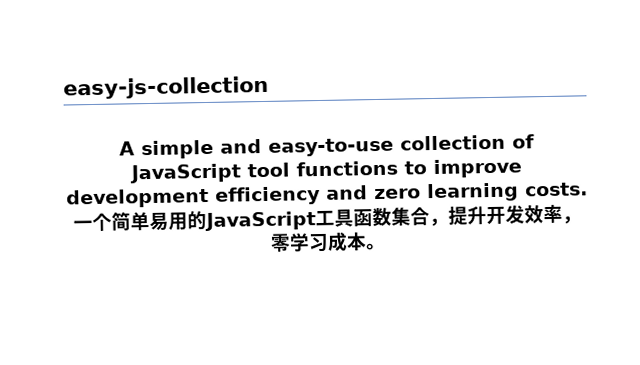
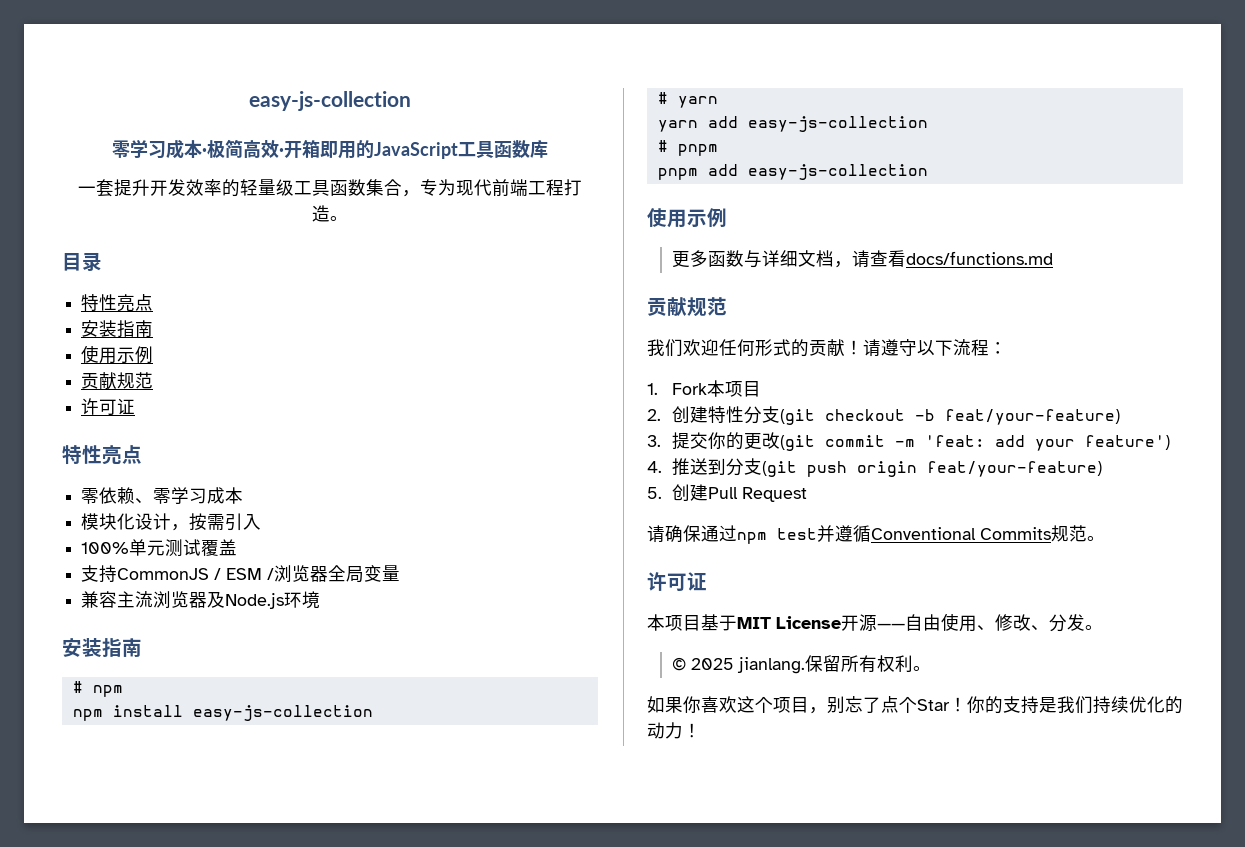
[63,75,269,100] [118,134,535,160] [128,158,522,184] [66,182,588,209] [72,211,169,232] easy-js-collection // A simple and easy-to-use collection of JavaScript tool functions to improve development efficiency and zero learning costs.一个简单易 -> [249,91,411,111] [112,139,338,159] easy-js-collection // 零学习成本·极简高效·开箱即
[390,207,449,227] 集合， -> [530,140,548,158] [78,179,114,197] 库 // 一套
[561,215,582,224] [269,231,386,253] ，零学习成本。 -> [222,179,582,197] [312,205,348,222] [62,252,102,271] [81,294,154,312] [81,320,154,338] [81,345,154,364] [81,372,154,390] [81,398,136,415] [62,445,142,465] [81,487,244,504] [81,513,262,531] [81,539,238,557] [81,565,401,583] [81,591,321,609] [62,638,142,657] [72,681,123,697] [72,705,373,721] [657,92,718,108] [657,116,928,132] [657,140,718,156] [657,164,928,180] [647,208,727,228] [671,250,1053,268] [647,297,727,317] [647,339,1007,357] [647,380,761,397] [647,406,1120,425] [647,432,1170,451] [647,458,1102,477] [647,484,807,502] [647,525,1105,544] [647,572,707,591] [647,613,1103,632] [671,655,931,674] [647,696,1183,714] [647,722,701,739] 的轻量级工具函数集合，专为现代前端工程打造。 // 目录 // 特性亮点 // 安装指南 // 使用示例 // 贡献规范 // 许可证 // 特性亮点 // 零依赖、零学习成本 // 模块化设计，按需引入 // 100%单元测试覆盖 // 支持CommonJS / ESM /浏览器全局变量 // 兼容主流浏览器及Node.js环境 // 安装指南 // # npm // npm install easy-js-collection // # yarn // yarn add easy-js-collection // # pnpm // pnpm add easy-js-collection // 使用示例 // 更多函数与详细文档，请查看docs/functions.md // 贡献规范 // 我们欢迎任何形式的贡献！请遵守以下流程： // 1. Fork本项目 // 2.创建特性分支(git checkout -b feat/your-feature) // 3.提交你的更改(git commit -m 'feat: add your feature') // 4.推送到分支(git push origin feat/your-feature) // 5.创建Pull Request // 请确保通过npm test并遵循Conventional Commits规范。 // 许可证 // 本项目基于MIT License开源——自由使用、修改、分发。 // © 2025 jianlang.保留所有权利。 // 如果你喜欢这个项目，别忘了点个Star！你的支持是我们持续优化的动力！

